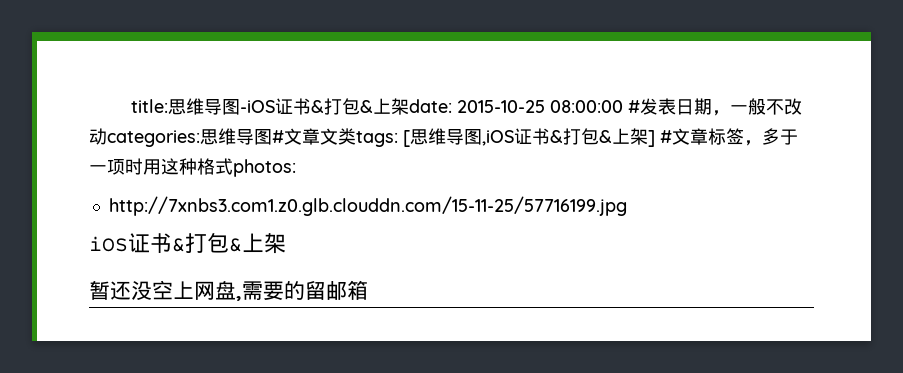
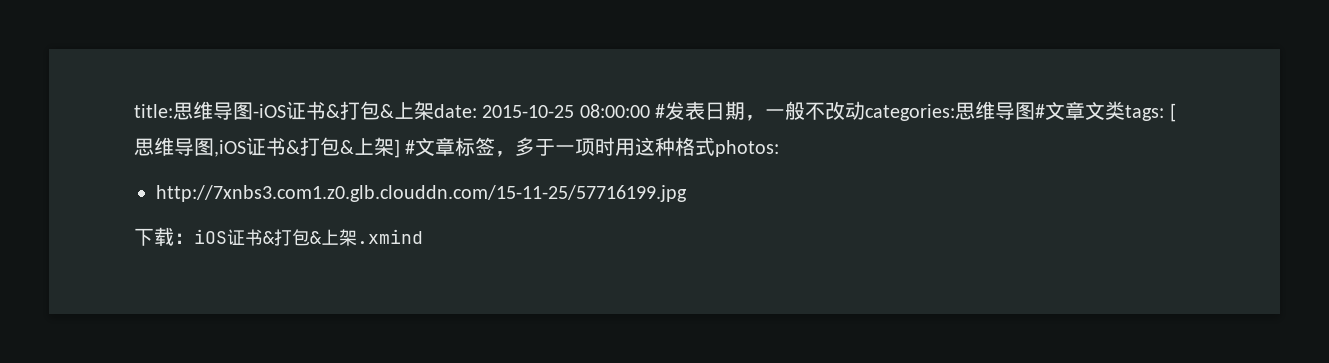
(627, 206) none -> [134,227,194,246] 下载：
[89,280,368,301] // 暂还没空上网盘,需要的留邮箱 -> [357,229,423,244] .xmind

